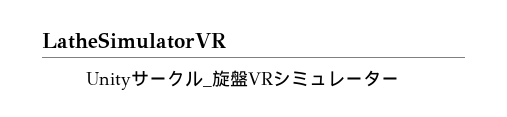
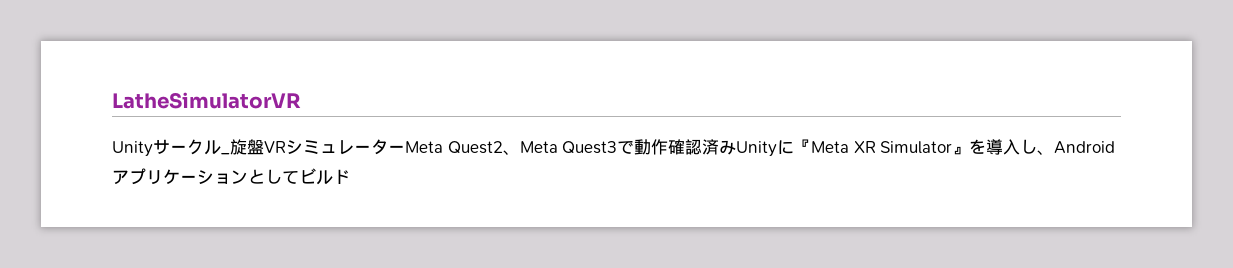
(399, 81) none -> [405,139,1116,157] [112,168,350,185] Meta Quest2、Meta Quest3で動作確認済みUnityに『Meta XR Simulator』を導入し、Androidアプリケーションとしてビルド

